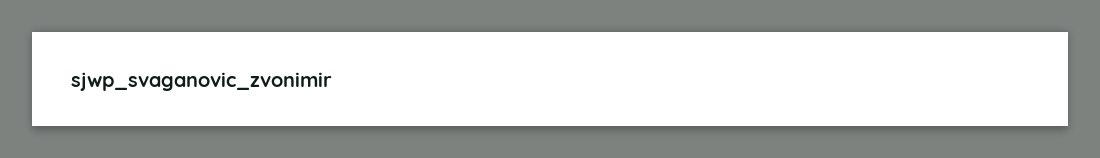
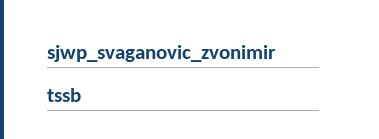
(332, 81) none -> [47,88,81,102] // tssb

